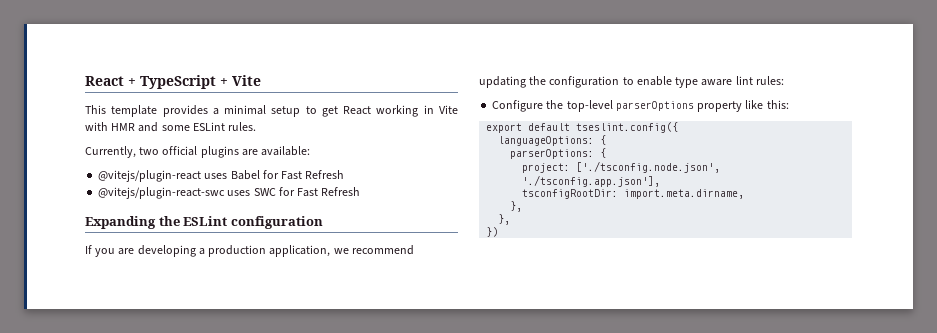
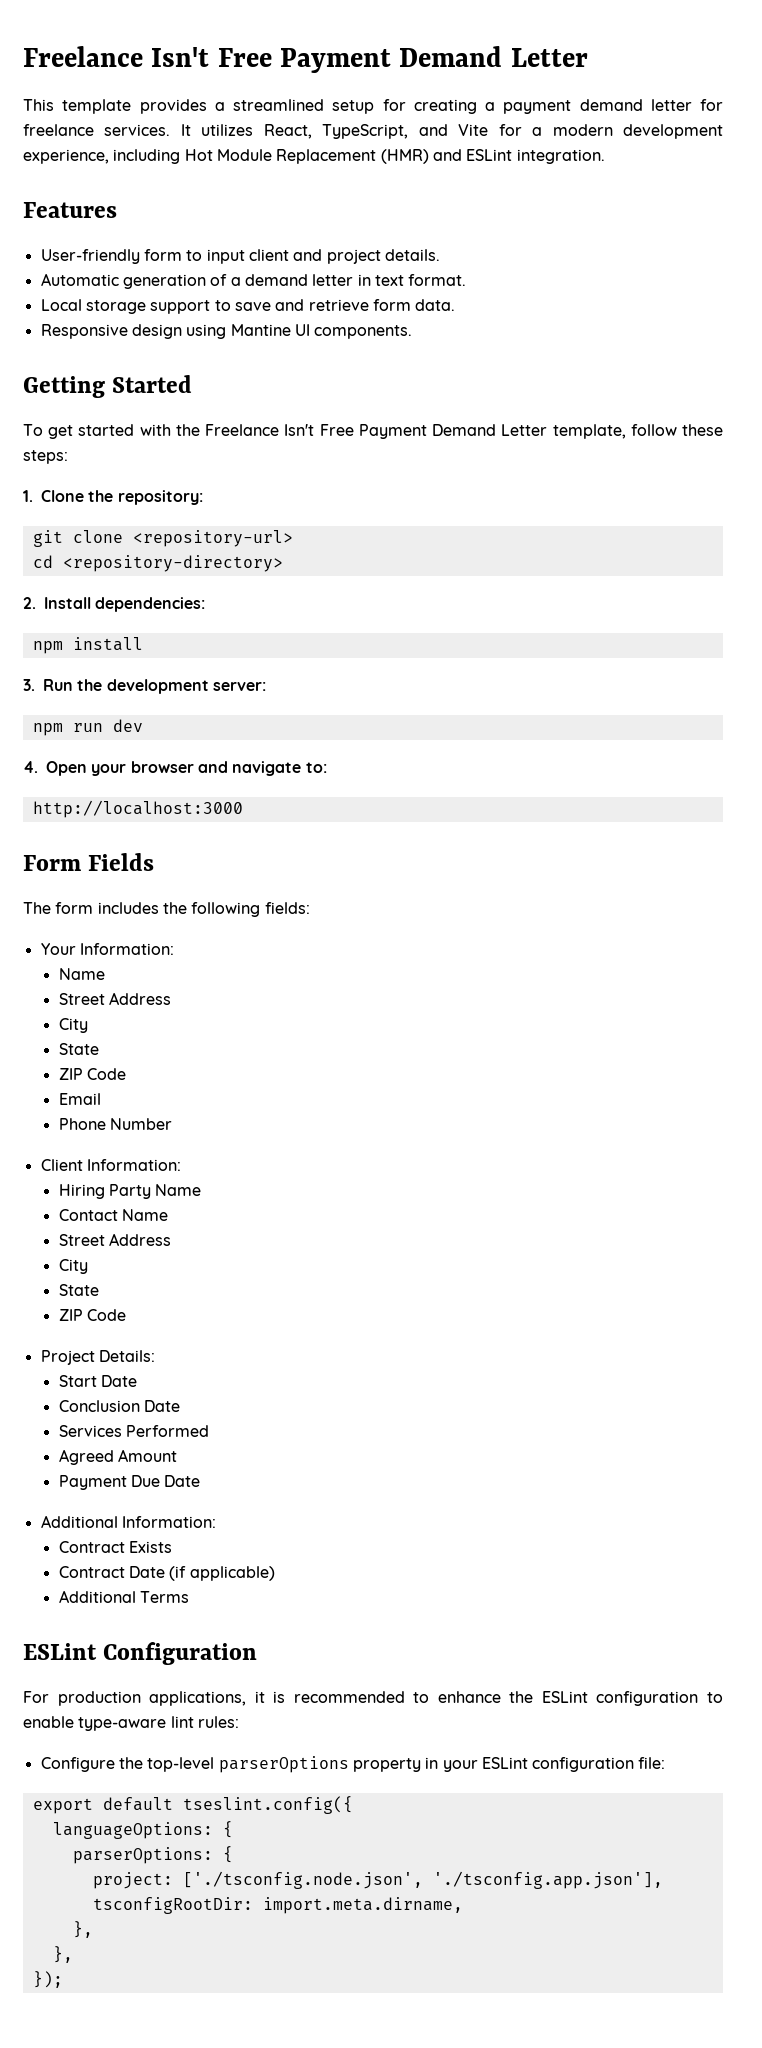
[85,75,261,89] [85,105,458,117] [85,122,257,132] [85,146,311,158] [98,170,345,182] [98,187,361,199] [85,216,323,229] [85,245,414,257] [479,76,733,88] React + TypeScript + Vite // This template provides a minimal setup to get React working in Vite with HMR and some ESLint rules. // Currently, two official plugins are available: // @vitejs/plugin-react uses Babel for Fast Refresh // @vitejs/plugin-react-swc uses SWC for Fast Refresh // Expanding the ESLint configuration // If you are developing a production application, we recommend updating the configuration to enable type aware -> [23,46,588,73] [23,99,723,114] [23,124,723,139] [23,149,605,164] [23,202,117,218] [40,249,440,264] [40,273,467,289] [40,299,456,314] [40,324,413,339] [23,375,193,398] [23,424,724,439] [23,450,68,464] [23,490,203,505] [32,530,293,547] [32,555,283,572] [23,597,206,612] [32,637,143,654] [23,679,266,694] [32,719,143,736] [23,761,327,776] [32,800,243,818] [23,853,155,871] [23,902,310,917] [40,943,174,955] [58,968,105,980] [58,992,172,1005] [58,1018,88,1033] [58,1043,99,1055] [58,1068,127,1080] [58,1093,101,1105] [58,1118,173,1130] [40,1159,181,1171] [58,1184,202,1199] [58,1209,169,1221] [58,1233,172,1246] [58,1259,88,1274] [58,1284,99,1296] [58,1309,127,1321] [40,1350,155,1365] [58,1375,138,1387] [58,1400,181,1412] [58,1425,210,1437] [58,1449,178,1465] [58,1475,201,1490] [40,1515,216,1528] [58,1541,173,1553] [58,1566,275,1581] [58,1590,190,1603] [23,1642,258,1665] [23,1691,723,1706] [23,1716,167,1731] Freelance Isn't Free Payment Demand Letter // This template provides a streamlined setup for creating a payment demand letter for freelance services. It utilizes React, TypeScript, and Vite for a modern development experience, including Hot Module Replacement (HMR) and ESLint integration. // Features // User-friendly form to input client and project details. // Automatic generation of a demand letter in text format. // Local storage support to save and retrieve form data. // Responsive design using Mantine UI components. // Getting Started // To get started with the Freelance Isn't Free Payment Demand Letter template, follow these steps: // 1. Clone the repository: // git clone <repository-url> // cd <repository-directory> // 2. Install dependencies: // npm install // 3. Run the development server: // npm run dev // 4. Open your browser and navigate to: // http://localhost:3000 // Form Fields // The form includes the following fields: // Your Information: // Name // Street Address // City // State // ZIP Code // Email // Phone Number // Client Information: // Hiring Party Name // Contact Name // Street Address // City // State // ZIP Code // Project Details: // Start Date // Conclusion Date // Services Performed // Agreed Amount // Payment Due Date // Additional Information: // Contract Exists // Contract Date (if applicable) // Additional Terms // ESLint Configuration // For production applications, it is recommended to enhance the ESLint configuration to enable type-aware
[745,100,789,109] like this: -> [425,1757,666,1772] in your ESLint configuration file:
[486,227,499,237] }) -> [32,1971,63,1988] });

